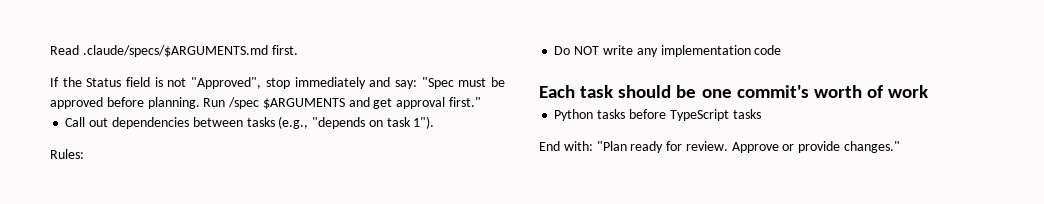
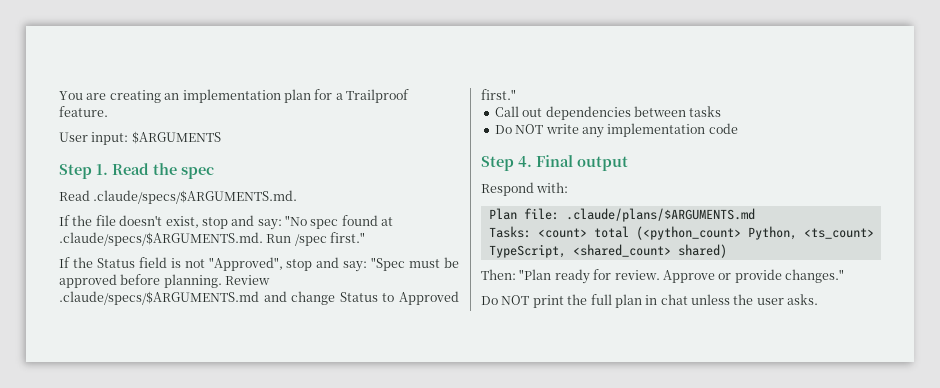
[50,45,298,57] Read .claude/specs/$ARGUMENTS.md first. -> [59,89,409,103] [59,106,108,117] [59,131,221,145] [59,163,214,179] [59,190,298,204] [59,215,394,230] [59,232,366,246] You are creating an implementation plan for a Trailproof feature. // User input: $ARGUMENTS // Step 1. Read the spec // Read .claude/specs/$ARGUMENTS.md. // If the file doesn't exist, stop and say: "No spec found at .claude/specs/$ARGUMENTS.md. Run /spec first."
[294,77,366,89] immediately -> (313, 265) none
[203,97,446,109] Run /spec $ARGUMENTS and get approval -> [225,275,271,285] [59,291,460,305] Review .claude/specs/$ARGUMENTS.md and change Status to Approved
[278,116,435,129] [50,149,84,159] (e.g., "depends on task 1"). // Rules: -> (722, 111) none
[539,85,929,98] [554,109,761,121] [539,141,593,151] Each task should be one commit's worth of work // Python tasks before TypeScript tasks // End with: -> [481,155,628,171] [481,182,569,196] [488,208,755,222] [488,226,874,240] [488,244,727,258] [481,269,516,280] Step 4. Final output // Respond with: // Plan file: .claude/plans/$ARGUMENTS.md // Tasks: <count> total (<python_count> Python, <ts_count> TypeScript, <shared_count> shared) // Then:
(901, 147) none -> [481,294,819,308] // Do NOT print the full plan in chat unless the user asks.

